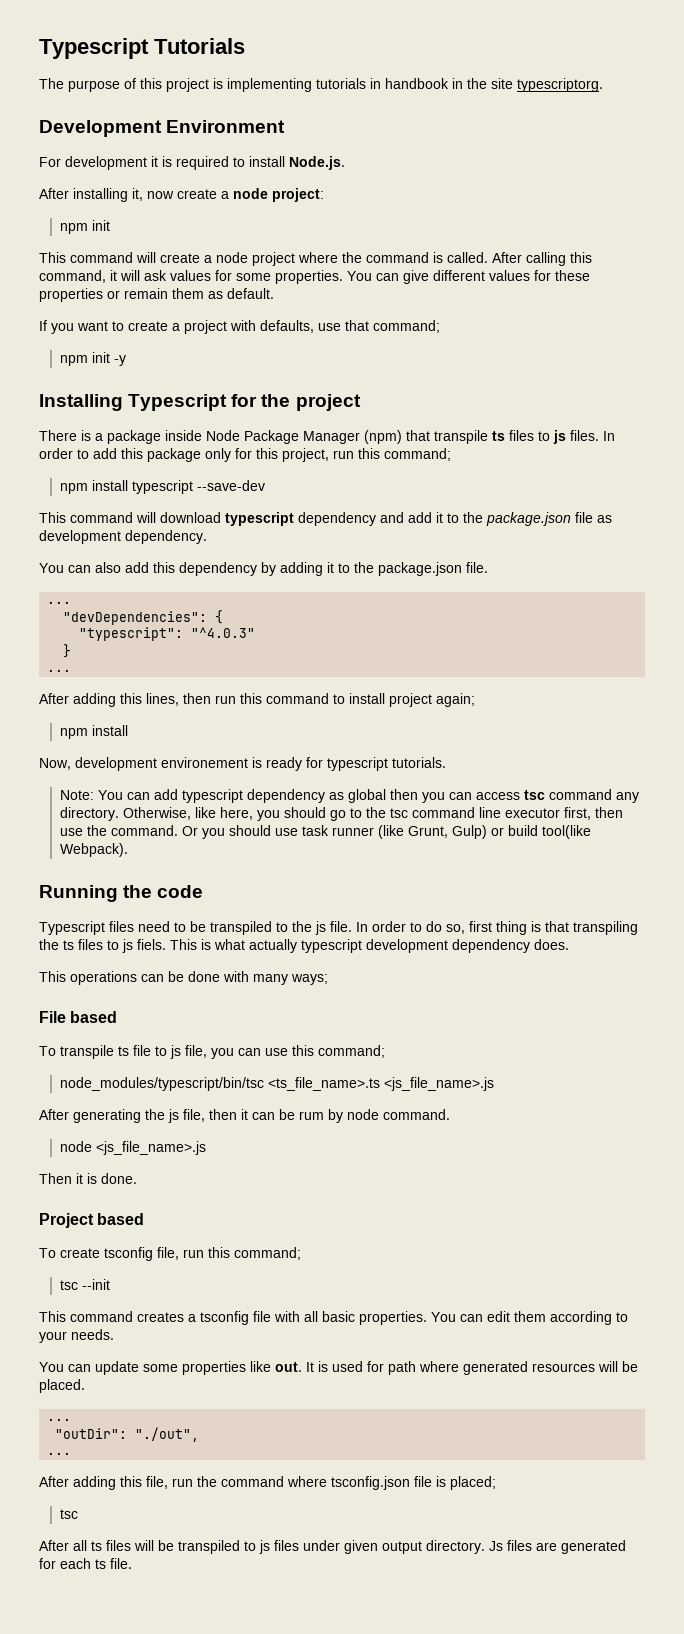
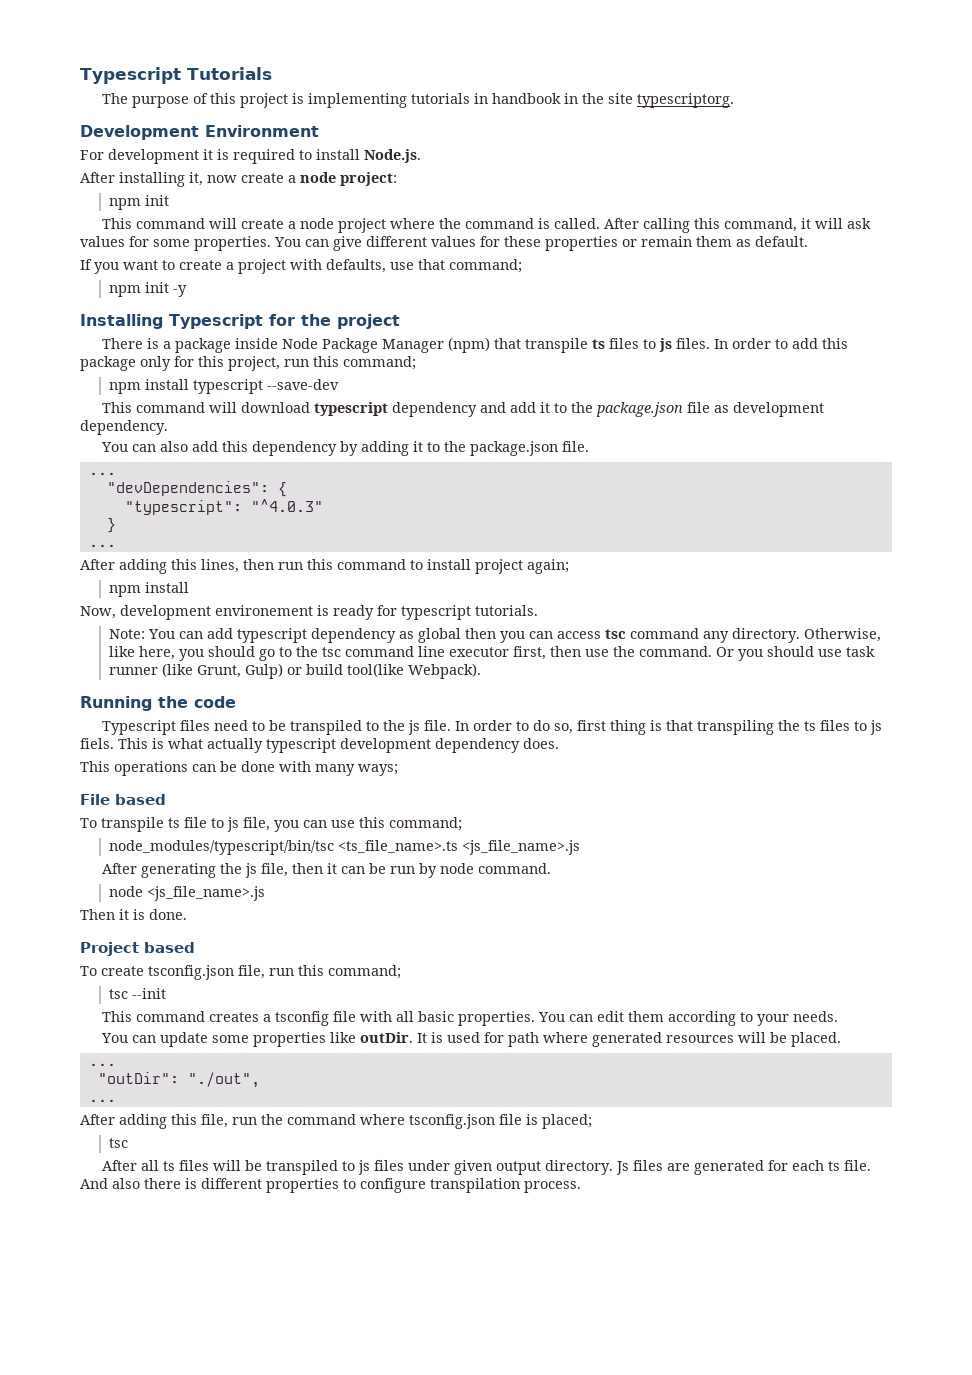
[299,1111,324,1120] rum -> [389,866,415,874] run
[104,1247,153,1261] tsconfig -> [148,965,234,980] tsconfig.json
[275,1362,302,1372] out. -> [359,1032,413,1043] outDir.
(132, 1563) none -> [80,1178,581,1193] And also there is different properties to configure transpilation process.

